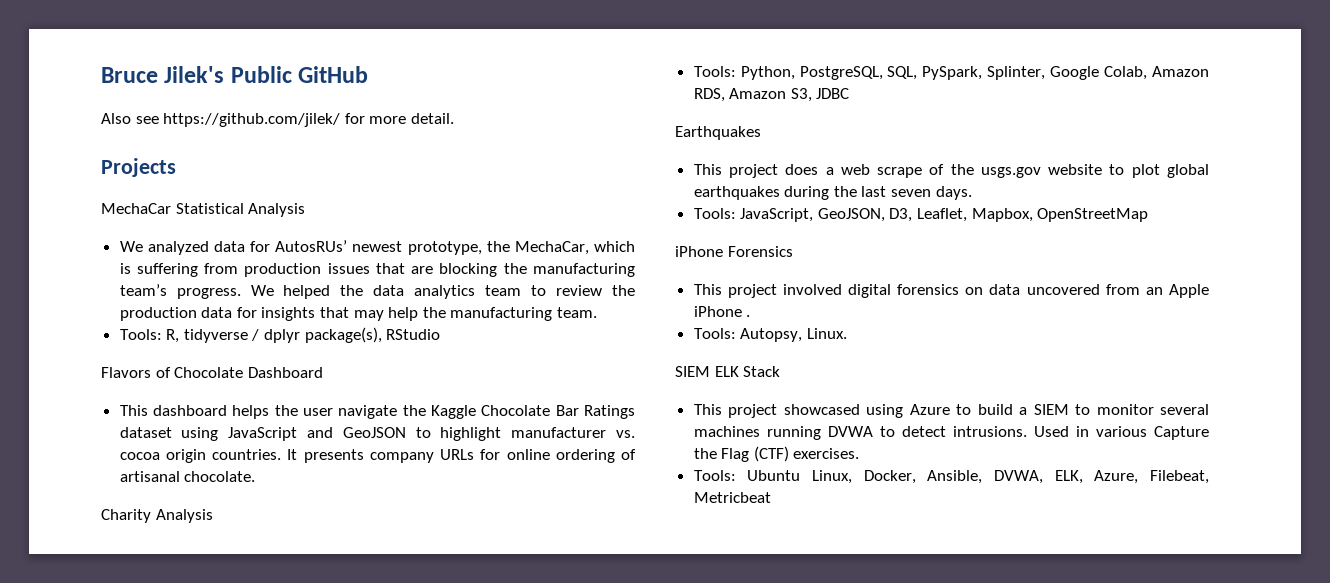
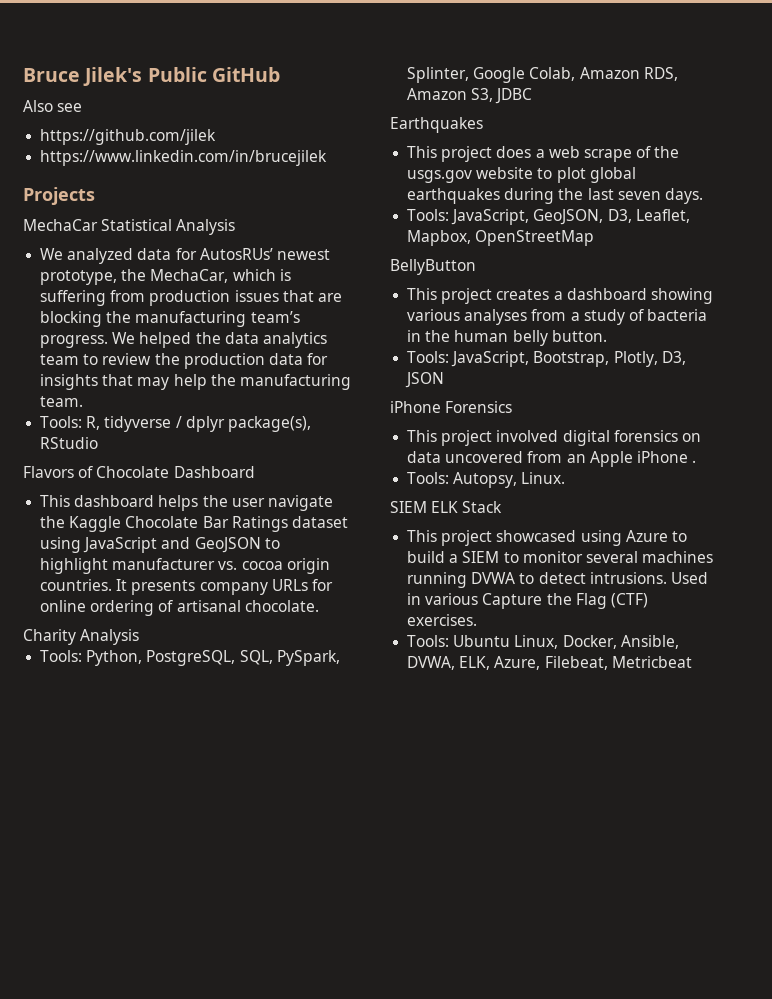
[163,113,454,127] https://github.com/jilek/ for more detail. -> [40,129,217,145] [40,150,328,166] // https://github.com/jilek // https://www.linkedin.com/in/brucejilek
(1149, 215) none -> [390,259,476,275] [407,288,713,304] [407,309,708,325] [407,330,607,346] [407,351,686,367] [405,372,445,388] // BellyButton // This project creates a dashboard showing various analyses from a study of bacteria in the human belly button. // Tools: JavaScript, Bootstrap, Plotly, D3, JSON

